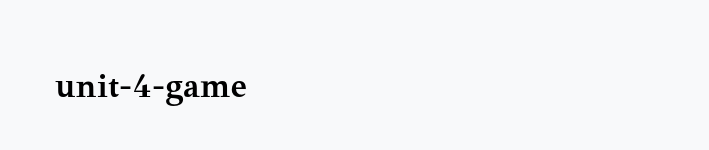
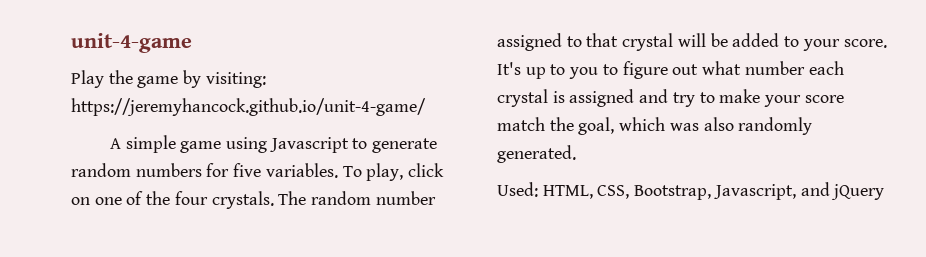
(247, 90) none -> [71,70,266,88] [71,98,426,116] [109,135,438,153] [71,163,445,181] [71,191,436,209] [497,33,887,51] [497,61,844,79] [497,89,844,107] [497,117,813,135] [497,145,576,163] [497,182,885,200] // Play the game by visiting: https://jeremyhancock.github.io/unit-4-game/ // A simple game using Javascript to generate random numbers for five variables. To play, click on one of the four crystals. The random number assigned to that crystal will be added to your score. It's up to you to figure out what number each crystal is assigned and try to make your score match the goal, which was also randomly generated. // Used: HTML, CSS, Bootstrap, Javascript, and jQuery

